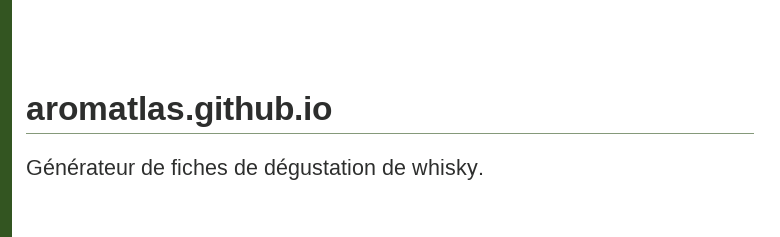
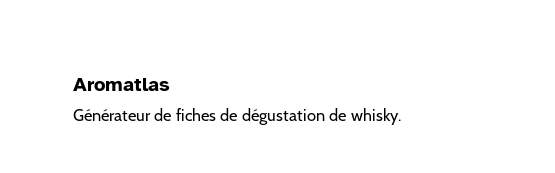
[26,96,332,127] aromatlas.github.io -> [73,78,170,91] Aromatlas

